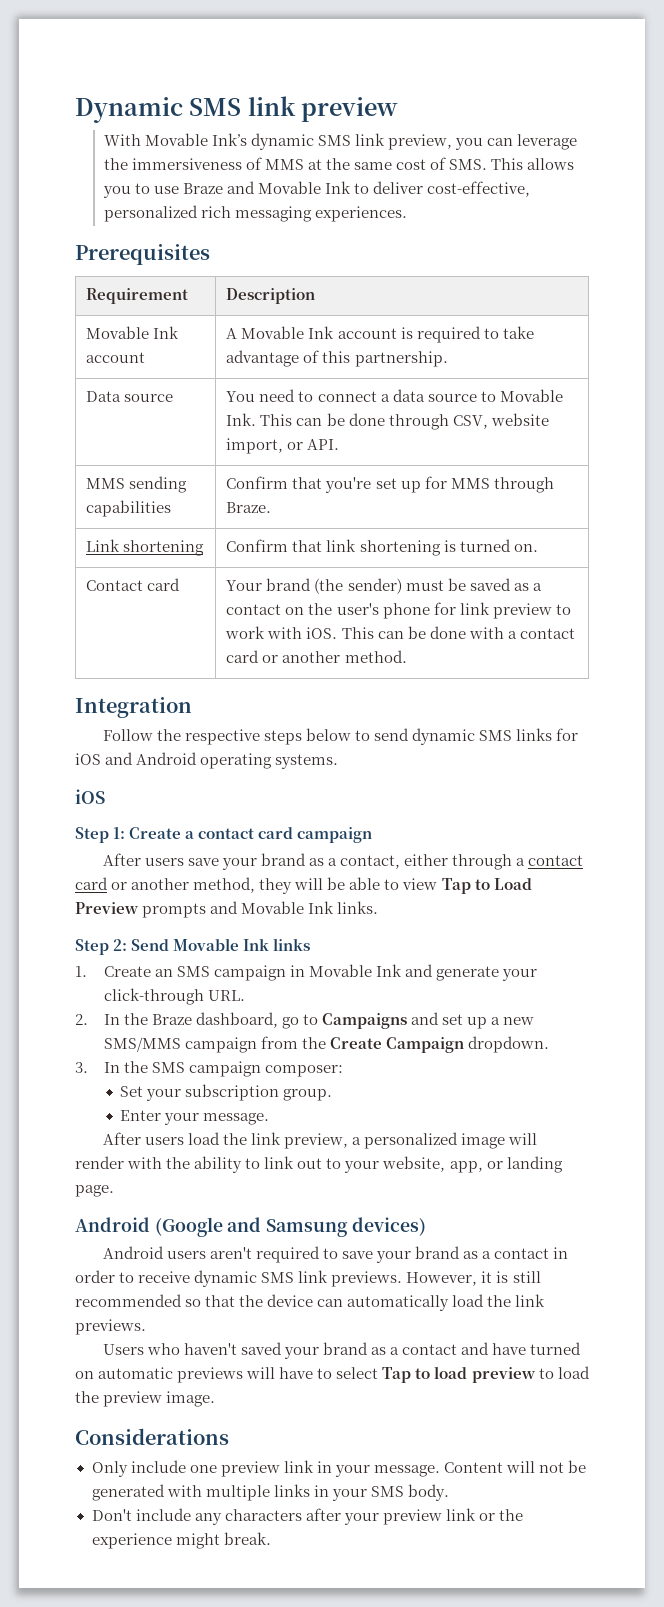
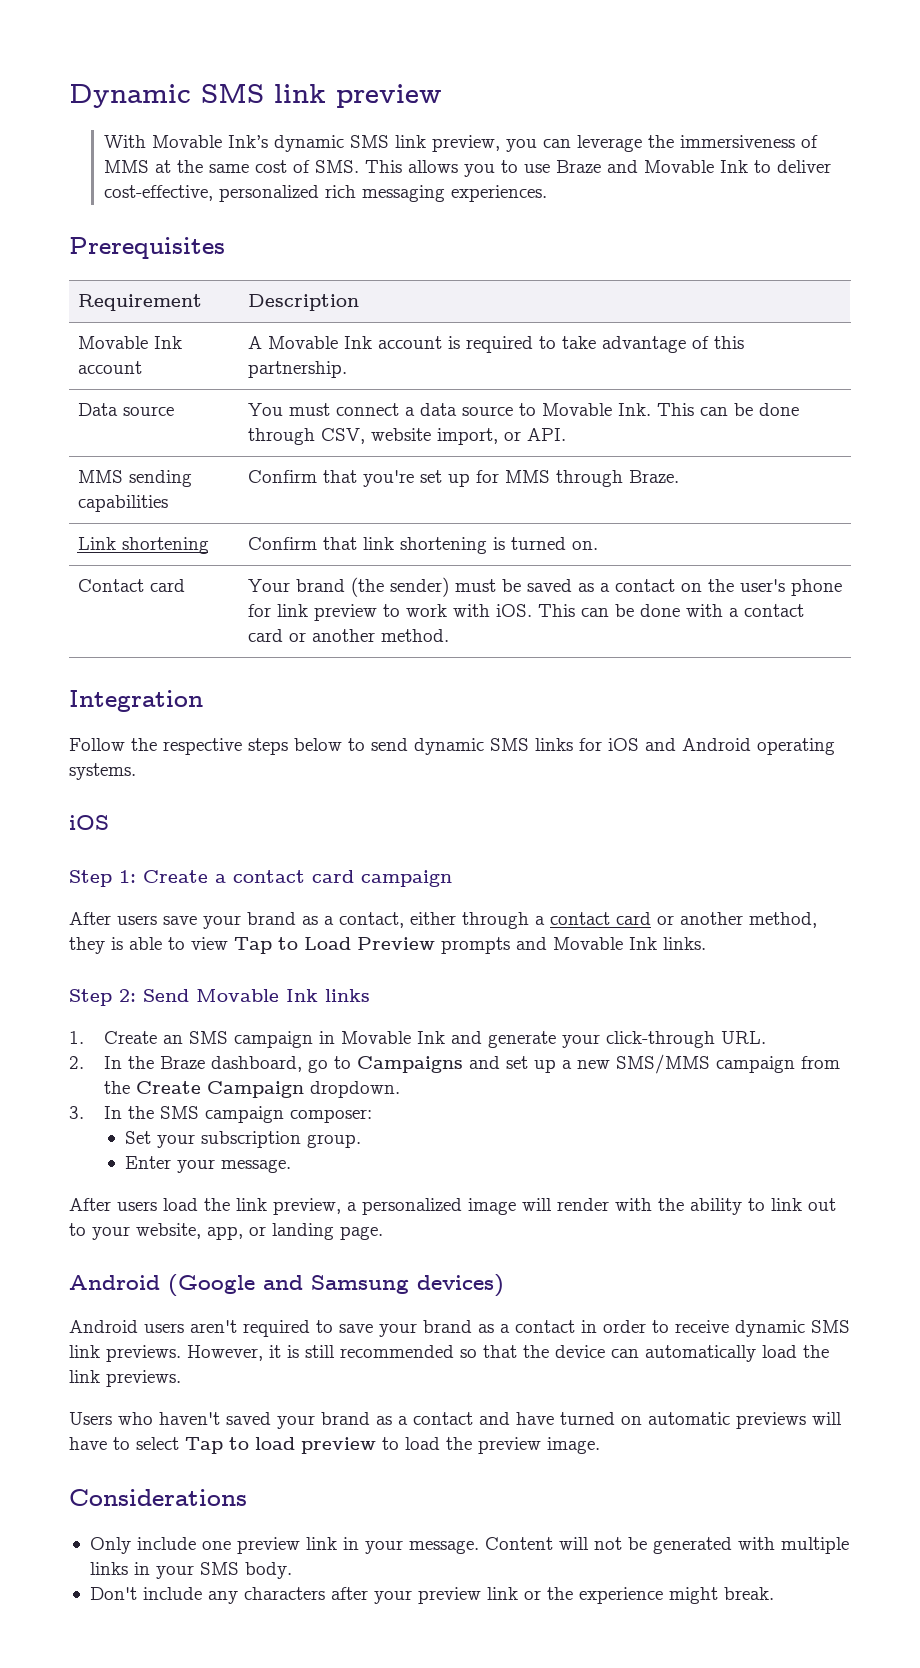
[259,389,314,402] need to -> [288,403,330,416] must
[294,877,346,890] will be -> [111,937,123,950] is

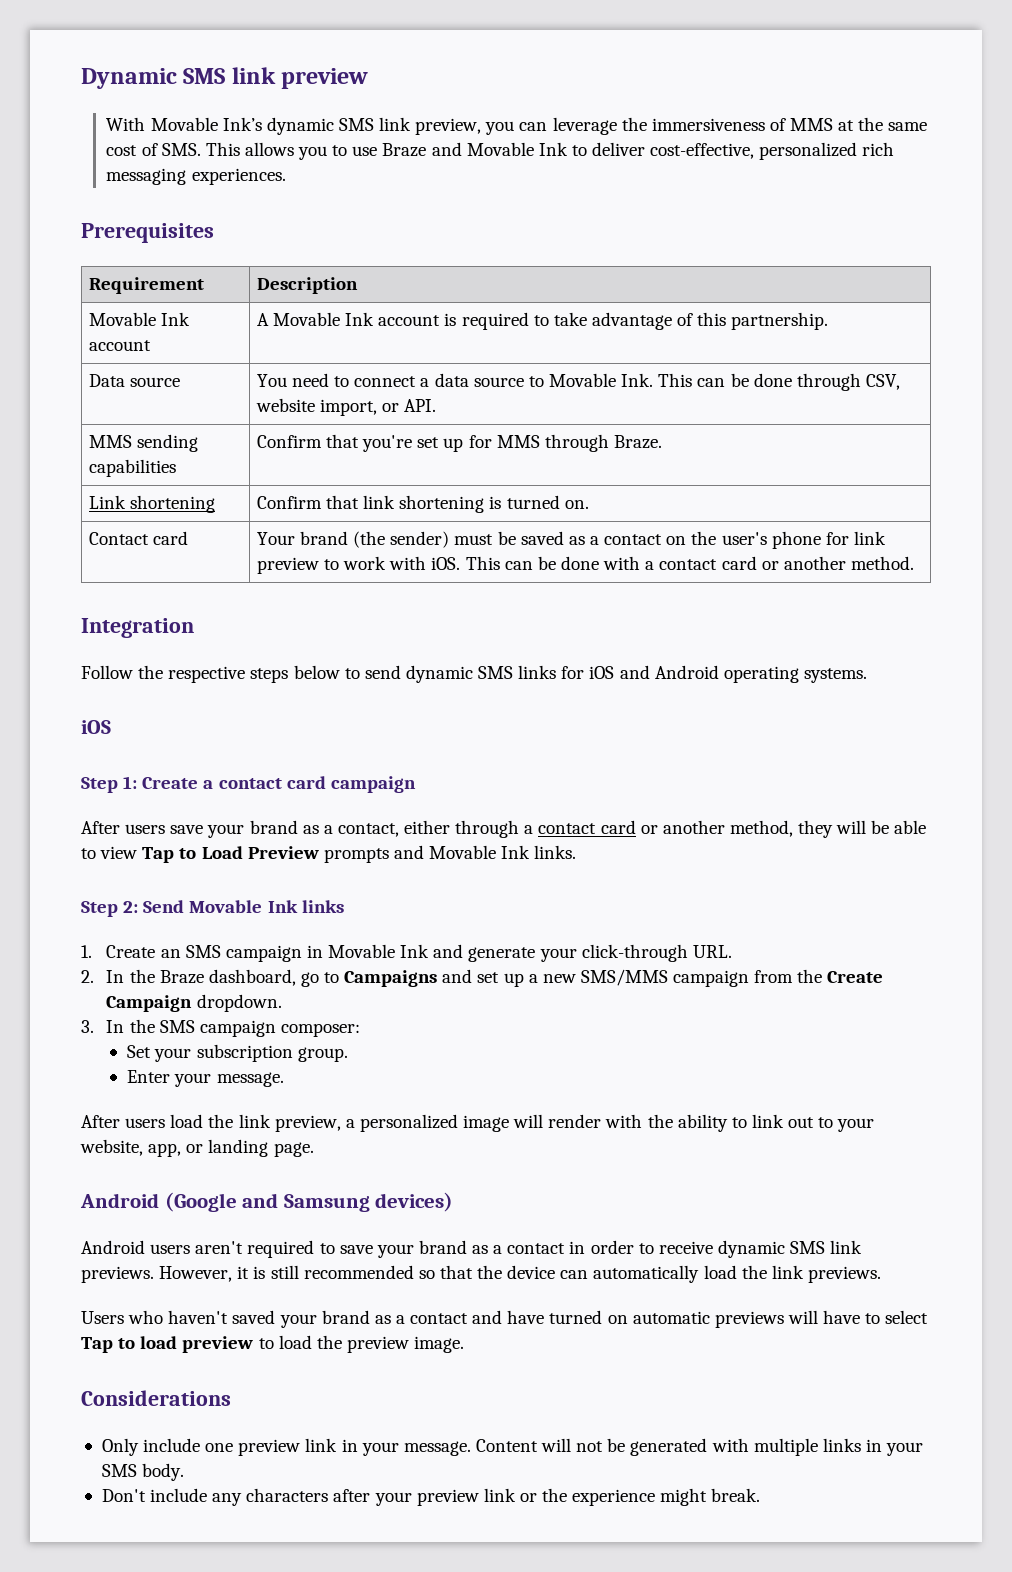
[288,403,330,416] must -> [292,373,350,387] need to
[111,937,123,950] is -> [836,820,890,834] will be

